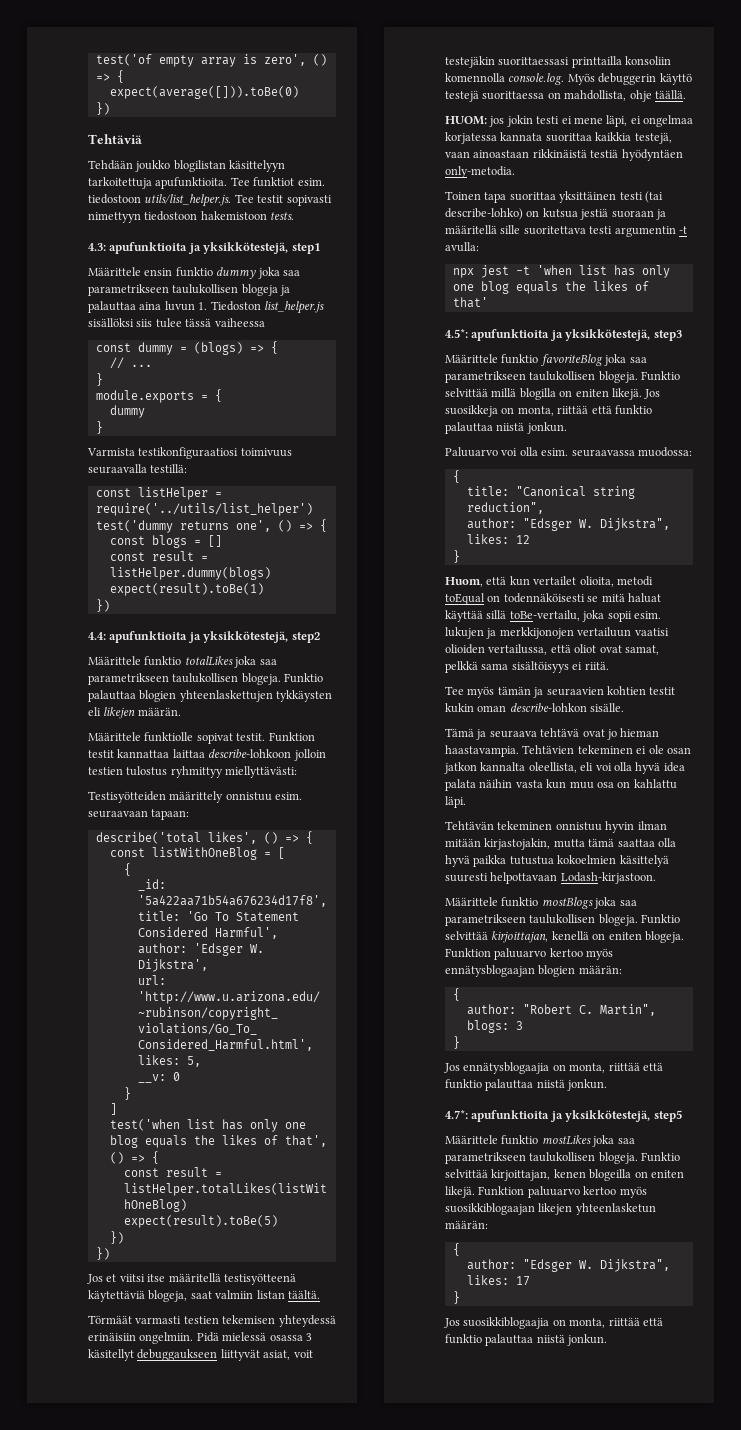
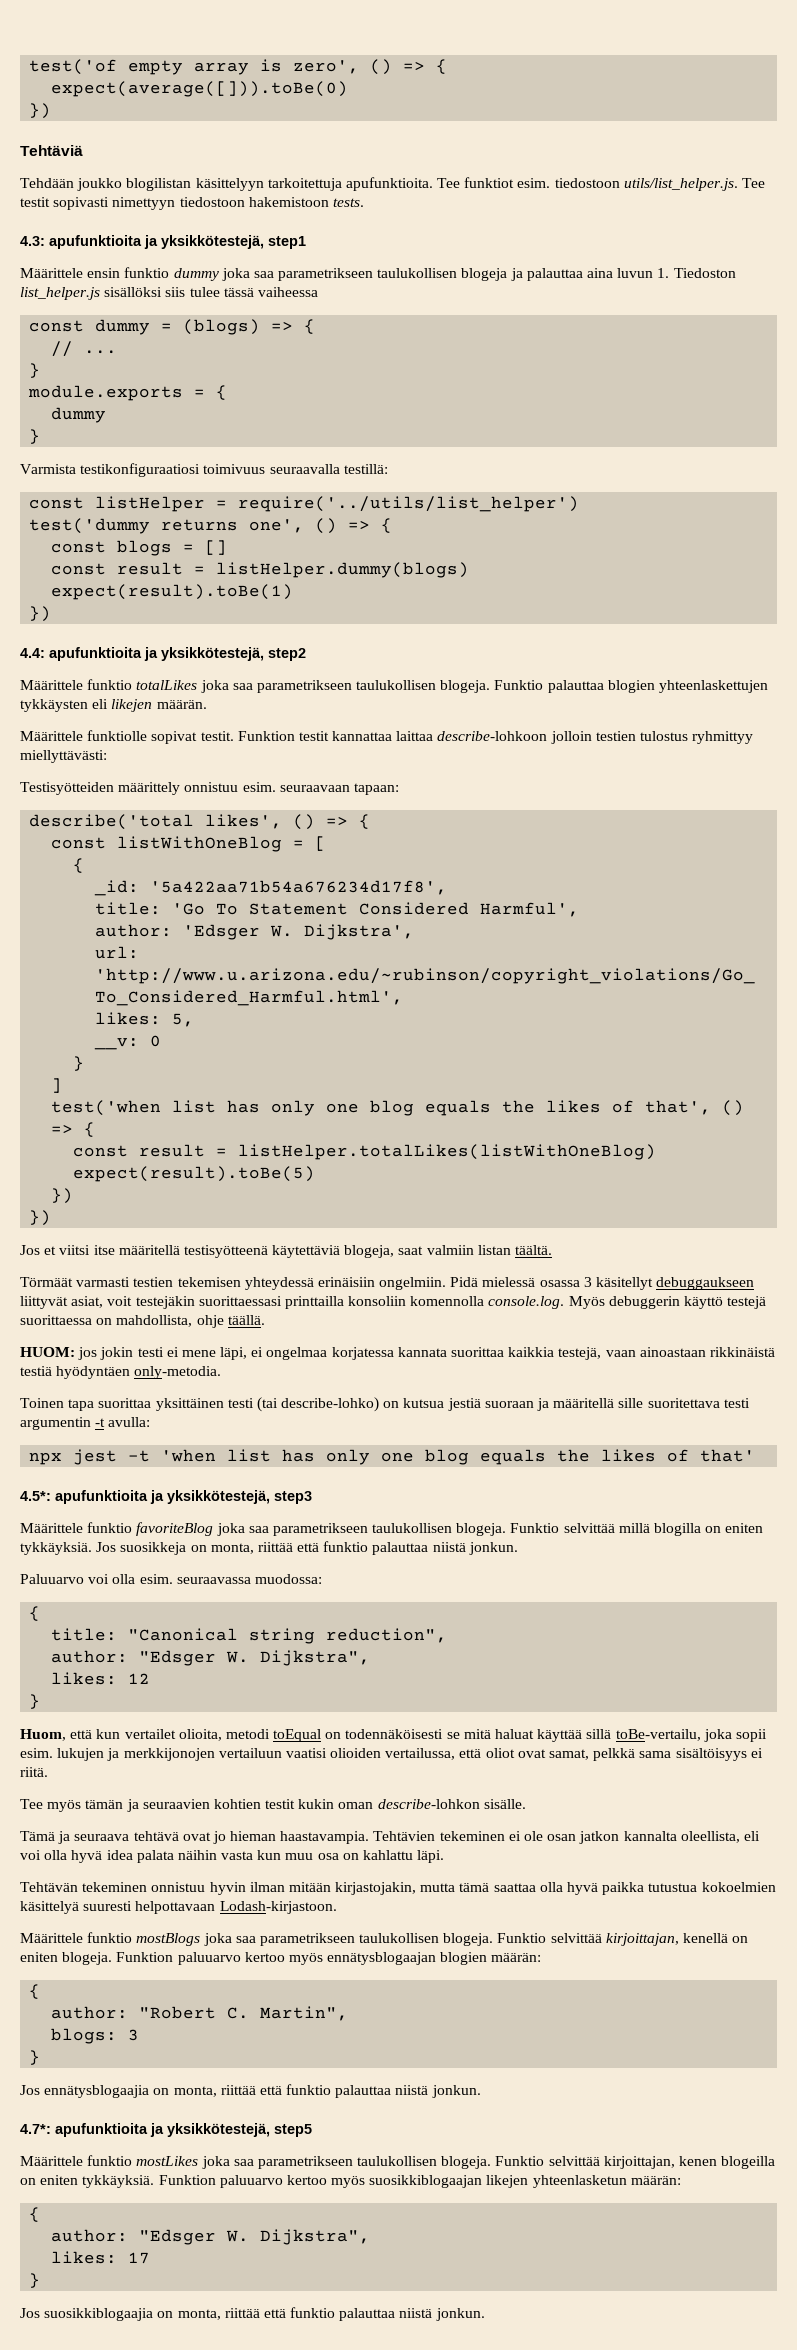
[611,388,642,400] likejä. -> [20,1542,92,1555] tykkäyksiä.
[445,1186,475,1198] likejä. -> [82,2175,155,2188] tykkäyksiä.

